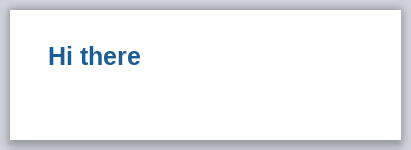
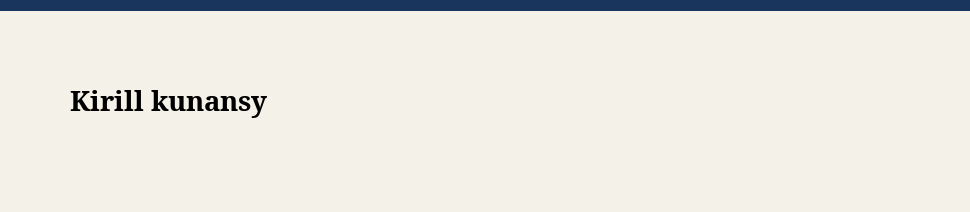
[48,46,141,65] Hi there -> [70,90,268,118] Kirill kunansy

